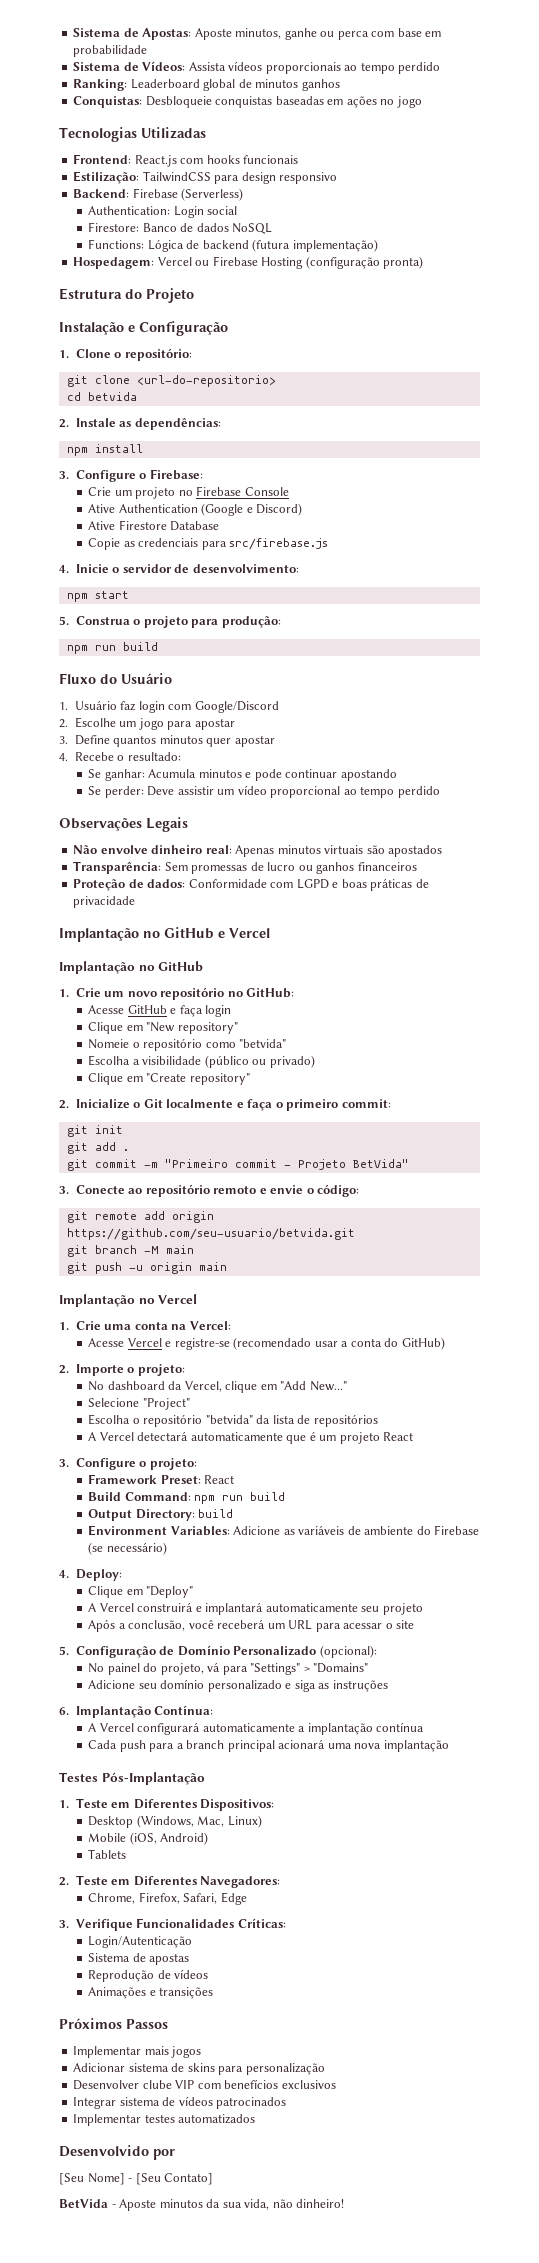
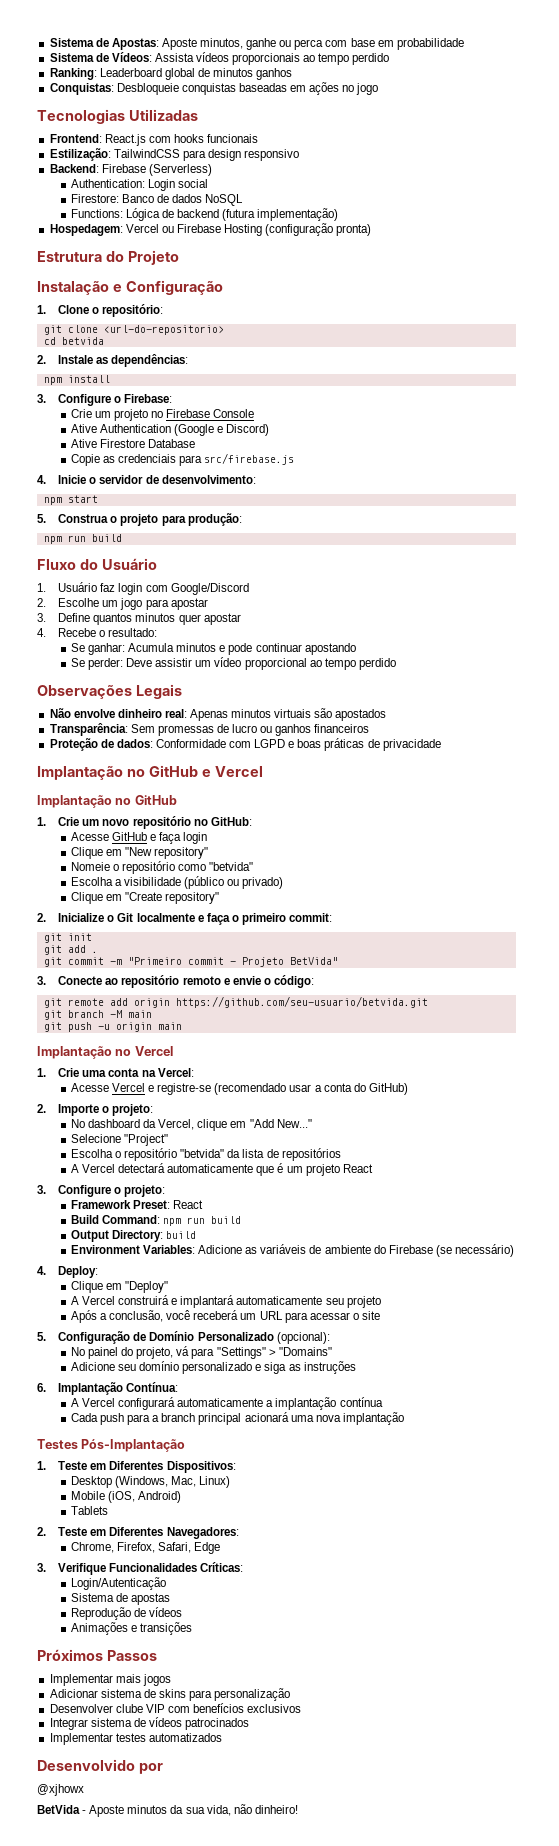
[59,2173,214,2185] [Seu Nome] - [Seu Contato] -> [37,1784,84,1796] @xjhowx

